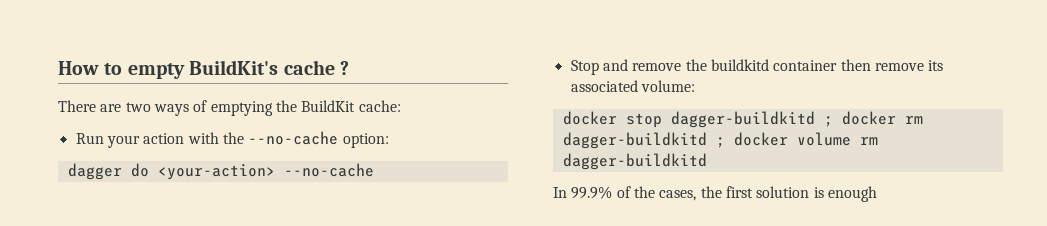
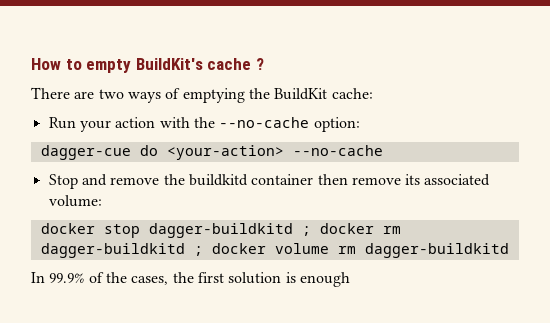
[67,163,122,180] dagger -> [40,145,131,160] dagger-cue

